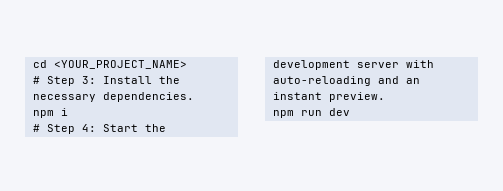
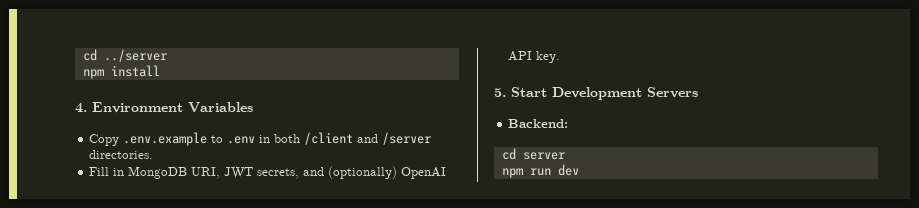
[32,60,187,69] [32,76,180,86] [32,92,194,102] [32,108,68,118] [32,124,166,134] [272,60,434,70] [272,76,420,86] [272,92,385,102] cd <YOUR_PROJECT_NAME> // # Step 3: Install the necessary dependencies. // npm i // # Step 4: Start the development server with auto-reloading and an instant preview. -> [82,49,167,62] [82,65,160,79] [75,102,253,113] [89,132,432,146] [89,150,154,159] [89,166,447,179] [508,51,561,63] [494,87,698,100] [508,119,569,128] [501,148,565,160] cd ../server // npm install // 4. Environment Variables // Copy .env.example to .env in both /client and /server directories. // Fill in MongoDB URI, JWT secrets, and (optionally) OpenAI API key. // 5. Start Development Servers // Backend: // cd server

